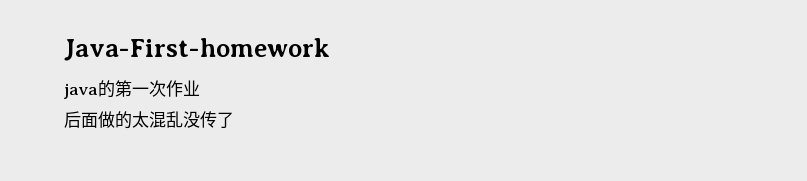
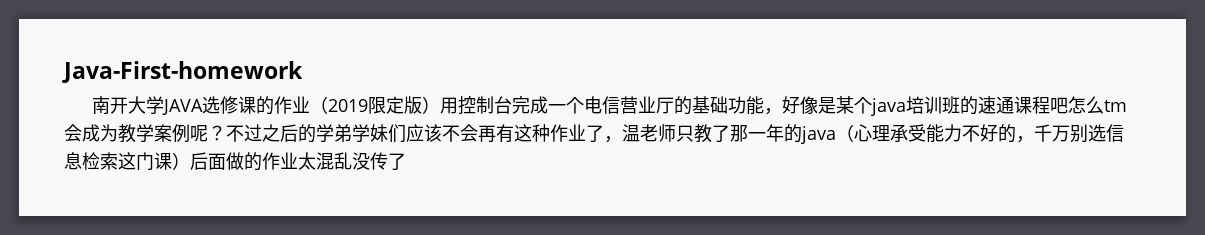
[64,80,200,99] java的第一次作业 // -> [91,96,1127,116] [64,124,1124,144] [64,152,190,170] 南开大学JAVA选修课的作业（2019限定版）用控制台完成一个电信营业厅的基础功能，好像是某个java培训班的速通课程吧怎么tm会成为教学案例呢？不过之后的学弟学妹们应该不会再有这种作业了，温老师只教了那一年的java（心理承受能力不好的，千万别选信息检索这门课）
(132, 120) none -> [262,152,298,170] 作业

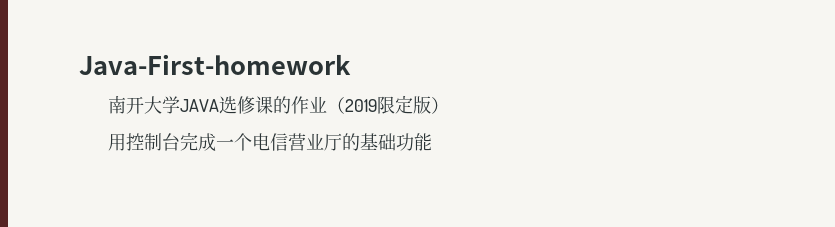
(440, 105) none -> (450, 105) //
[763,96,1127,116] [64,124,1124,144] [64,152,406,171] ，好像是某个java培训班的速通课程吧怎么tm会成为教学案例呢？不过之后的学弟学妹们应该不会再有这种作业了，温老师只教了那一年的java（心理承受能力不好的，千万别选信息检索这门课）后面做的作业太混乱没传了 -> (433, 142) none

